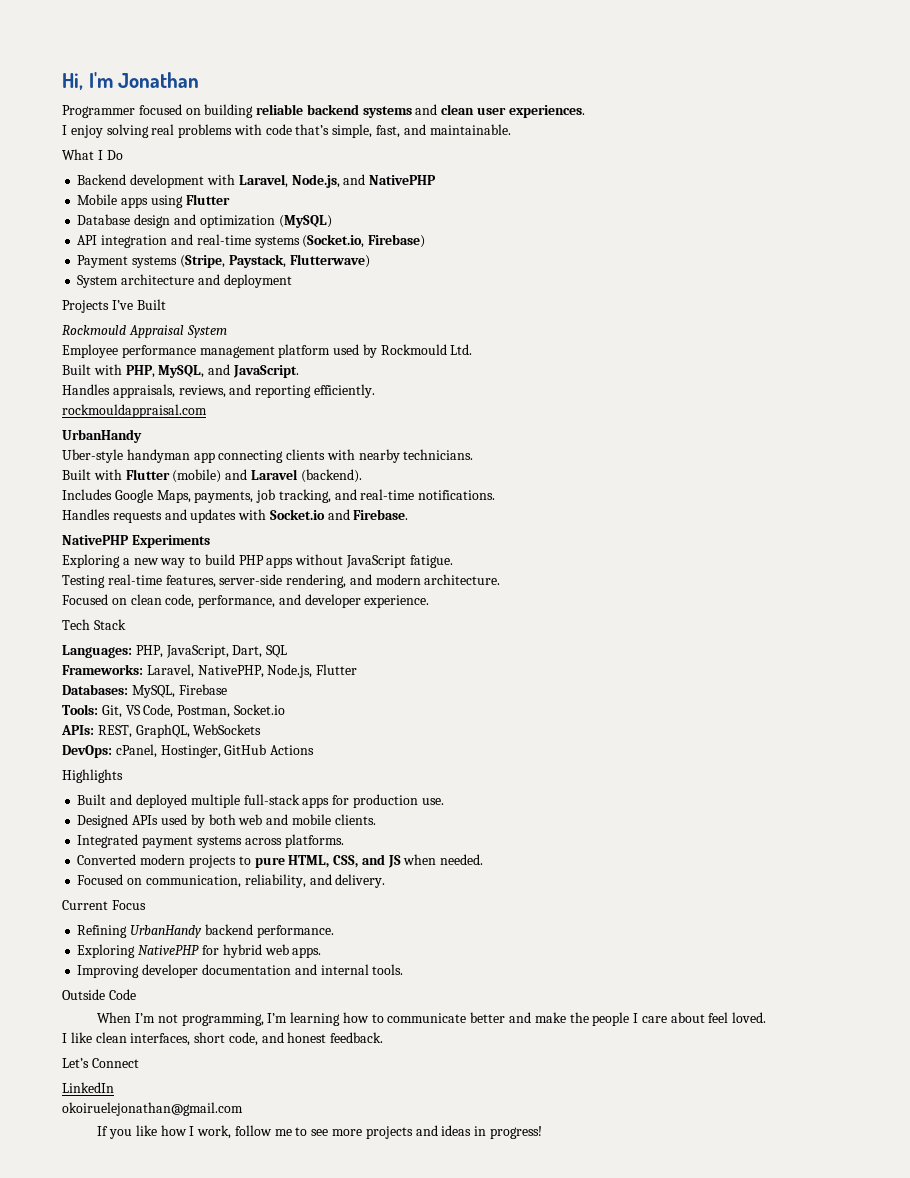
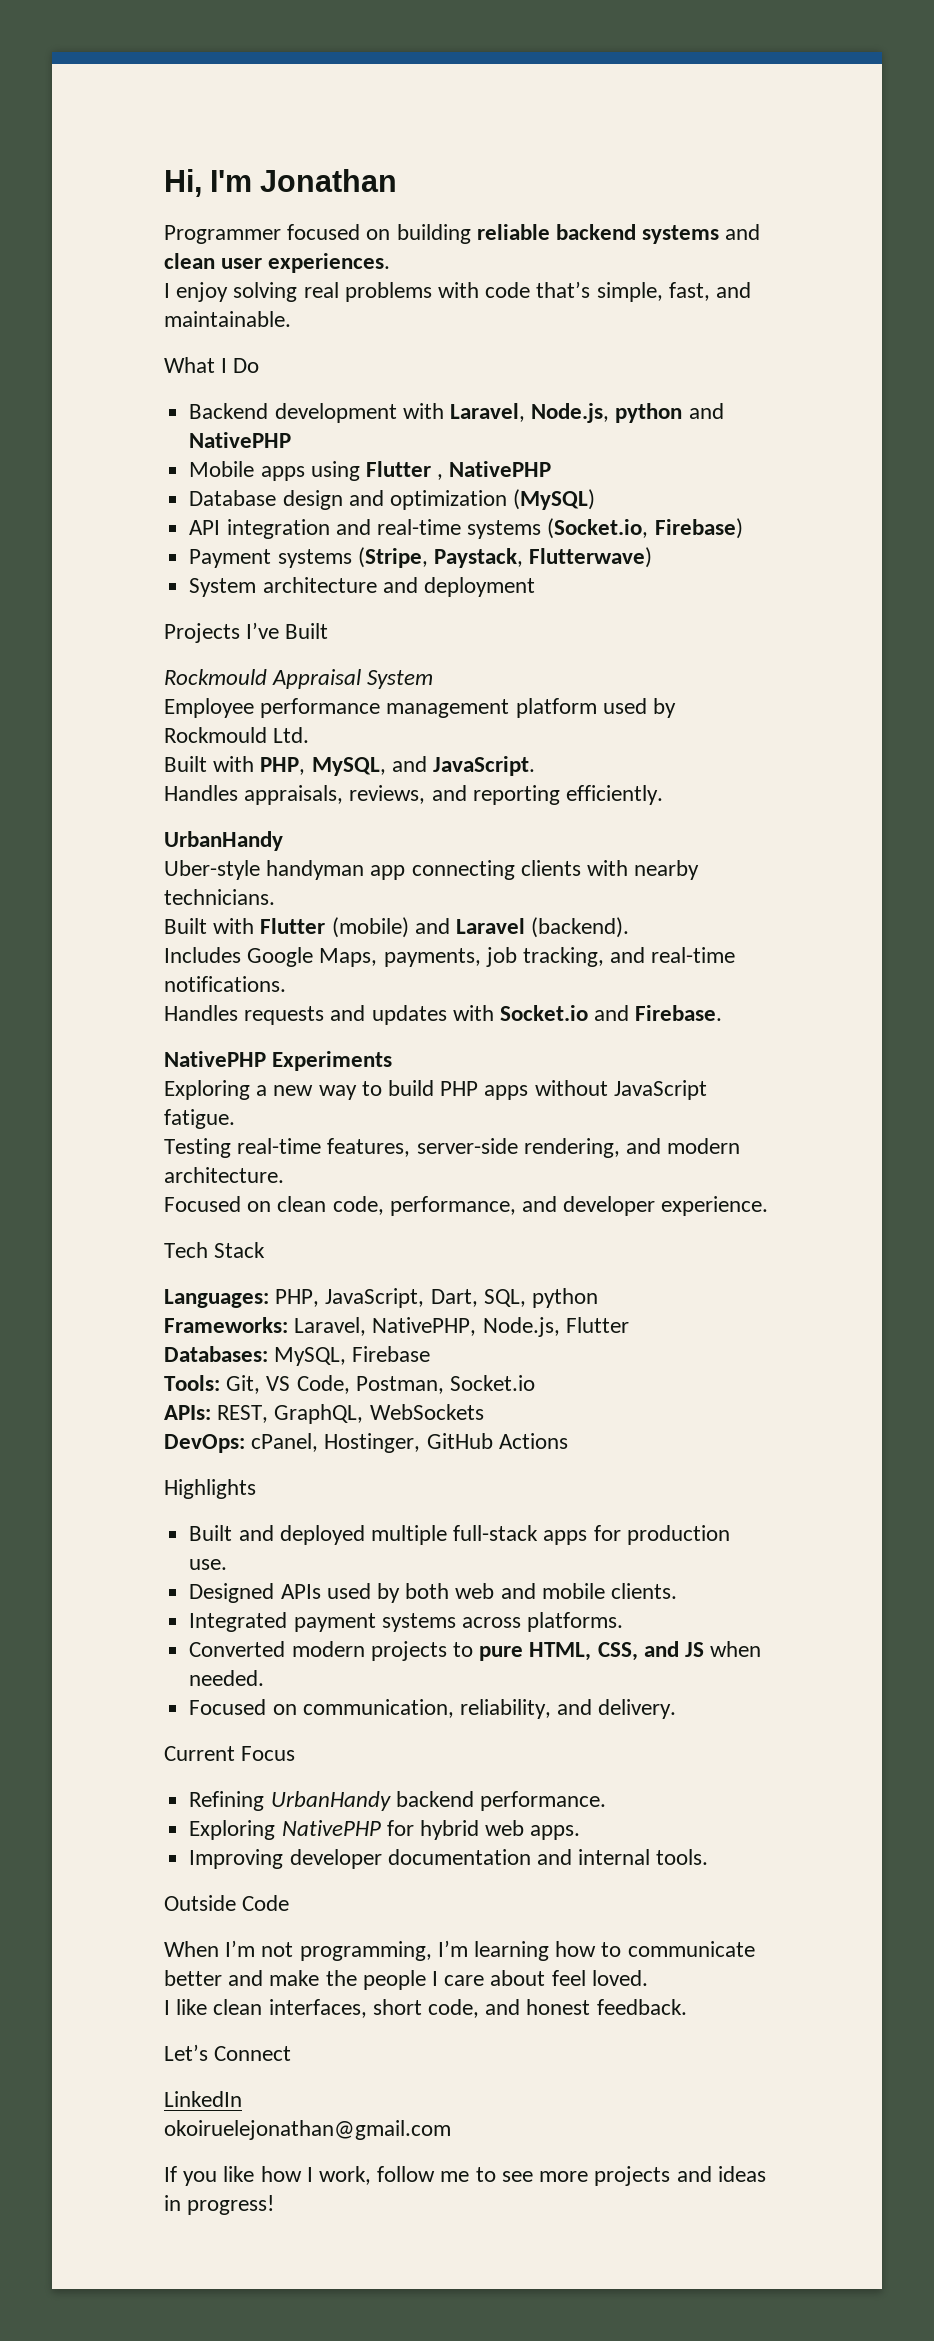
(340, 181) none -> [615,403,683,423] python
(230, 199) none -> [437,461,552,480] , NativePHP
[62,404,207,418] // rockmouldappraisal.com -> (664, 795) none
[266,645,288,658] SQL -> [483,1288,599,1308] SQL, python

